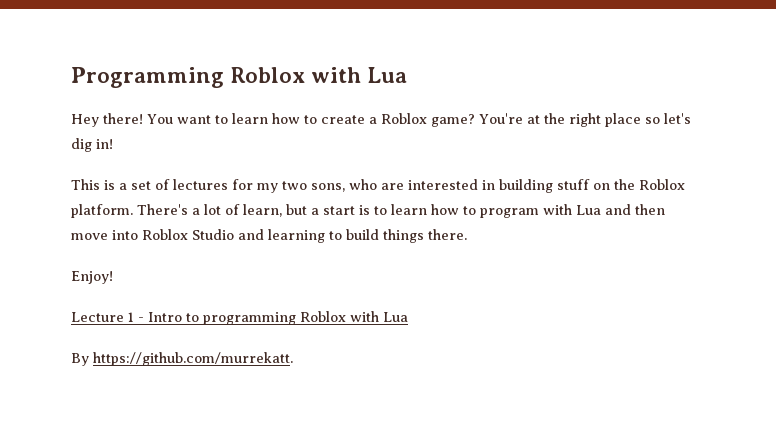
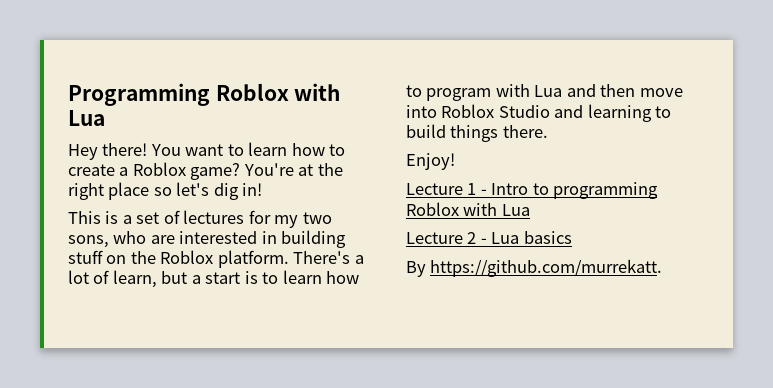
(408, 317) none -> [406,231,572,244] // Lecture 2 - Lua basics

